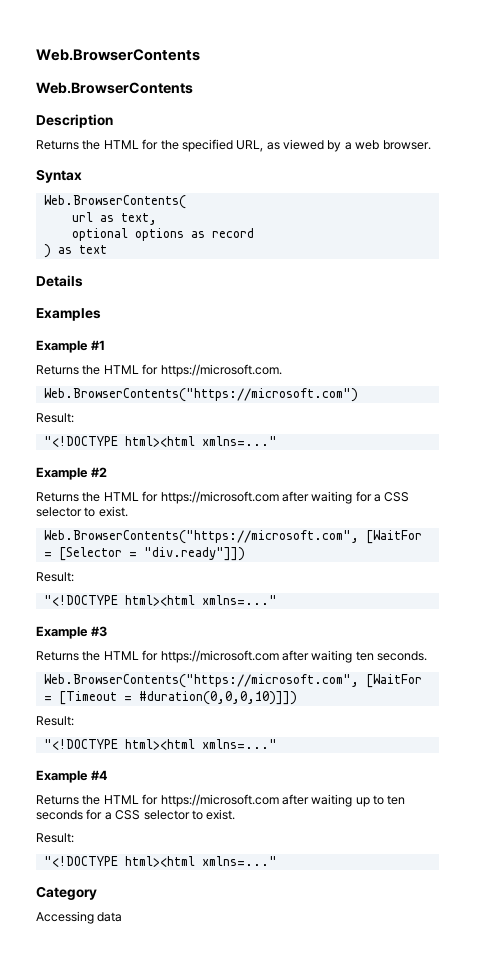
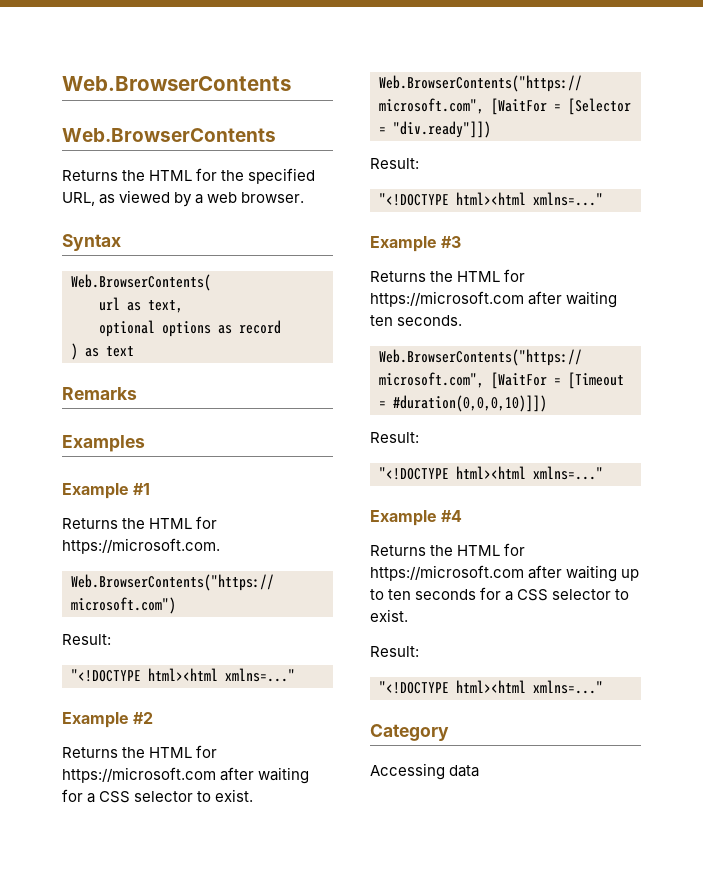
[36,114,113,128] // Description -> (276, 135) none
[36,275,83,287] Details -> [62,387,137,400] Remarks

